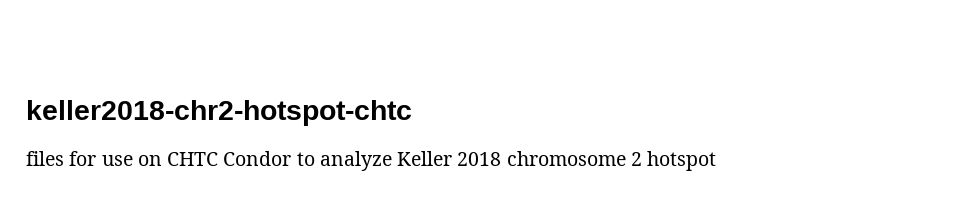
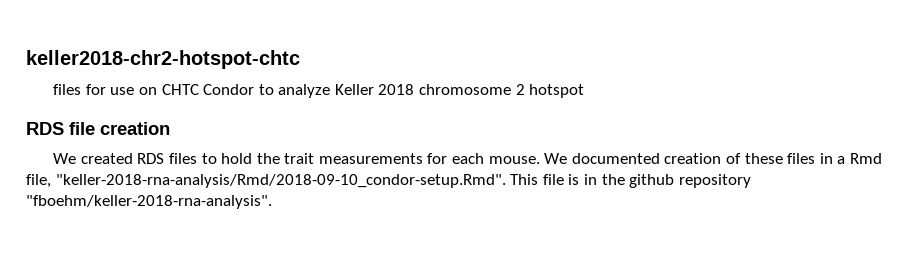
(717, 161) none -> [26,122,170,135] [53,153,882,164] [26,174,751,188] [26,195,272,209] // RDS file creation // We created RDS files to hold the trait measurements for each mouse. We documented creation of these files in a Rmd file, "keller-2018-rna-analysis/Rmd/2018-09-10_condor-setup.Rmd". This file is in the github repository "fboehm/keller-2018-rna-analysis".

